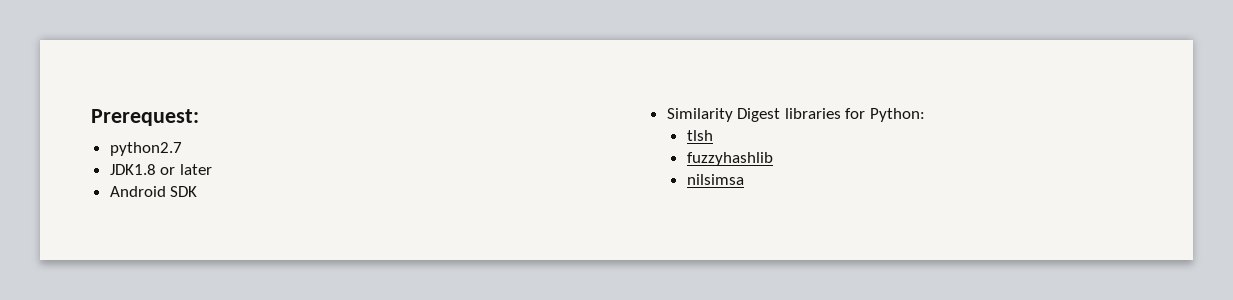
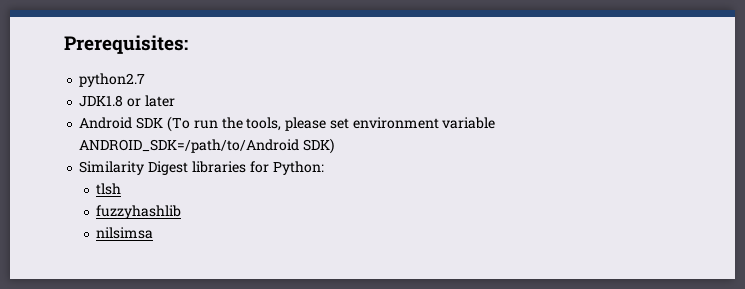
[91,109,199,126] Prerequest: -> [64,35,188,54] Prerequisites:
(198, 191) none -> [166,116,496,132] [79,138,335,154] (To run the tools, please set environment variable ANDROID_SDK=/path/to/Android SDK)

